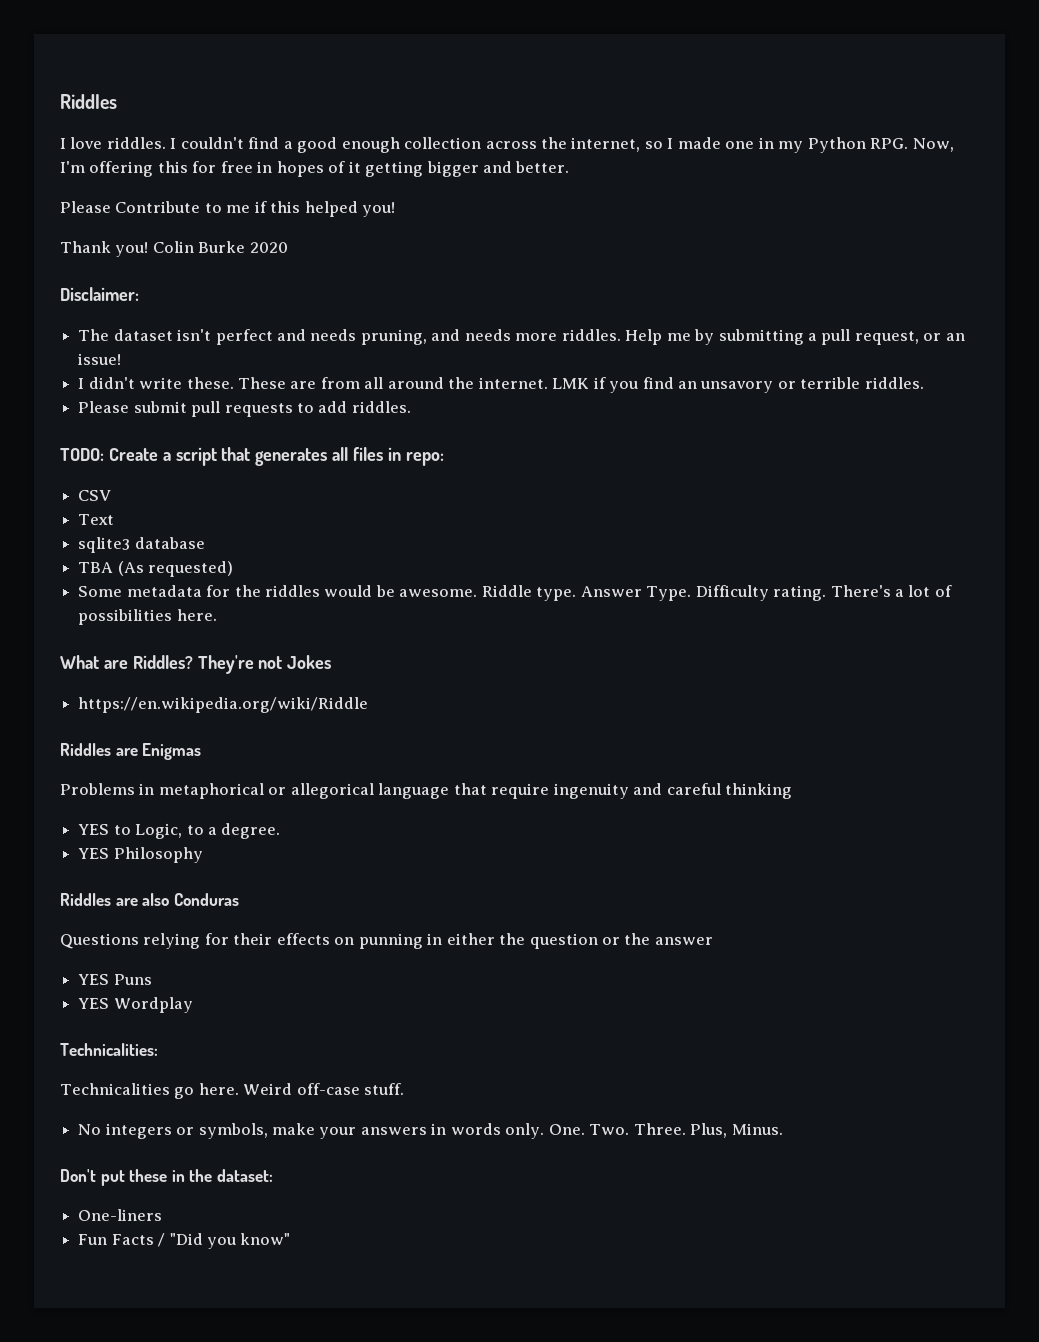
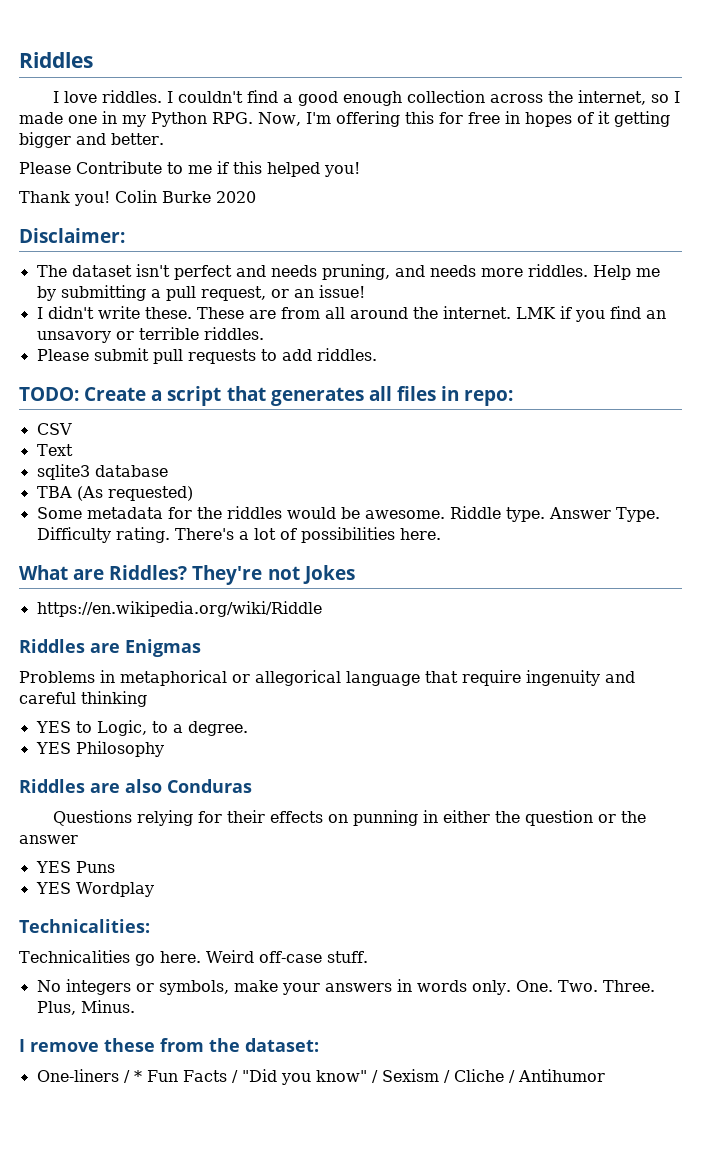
[60,1169,185,1186] Don't put these in -> [19,1038,204,1052] I remove these from
(163, 1215) // -> [123,1070,142,1083] / *
(291, 1239) none -> [371,1069,605,1083] / Sexism / Cliche / Antihumor

